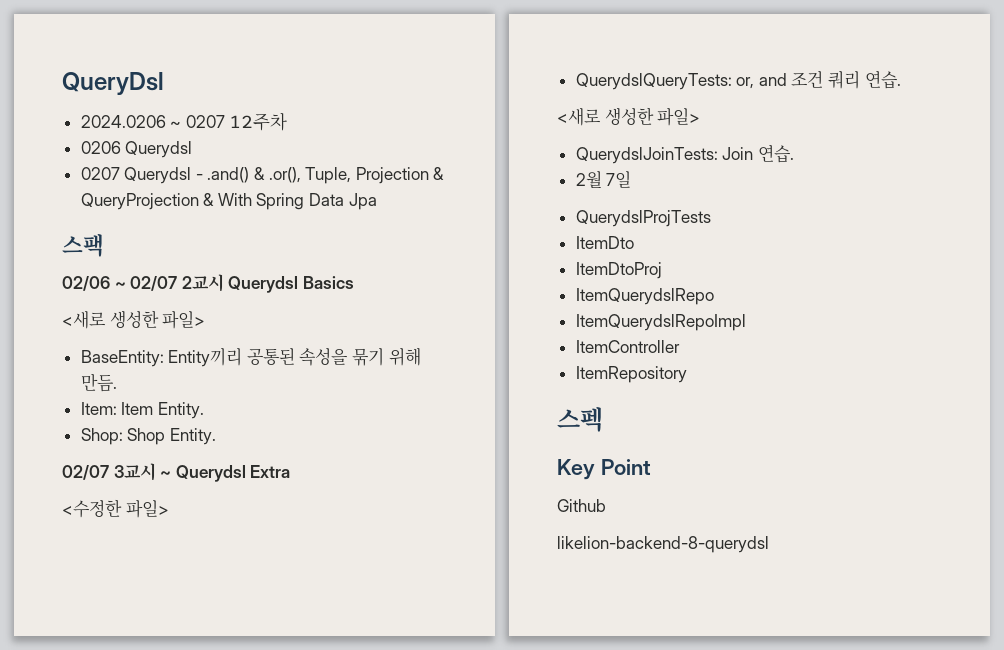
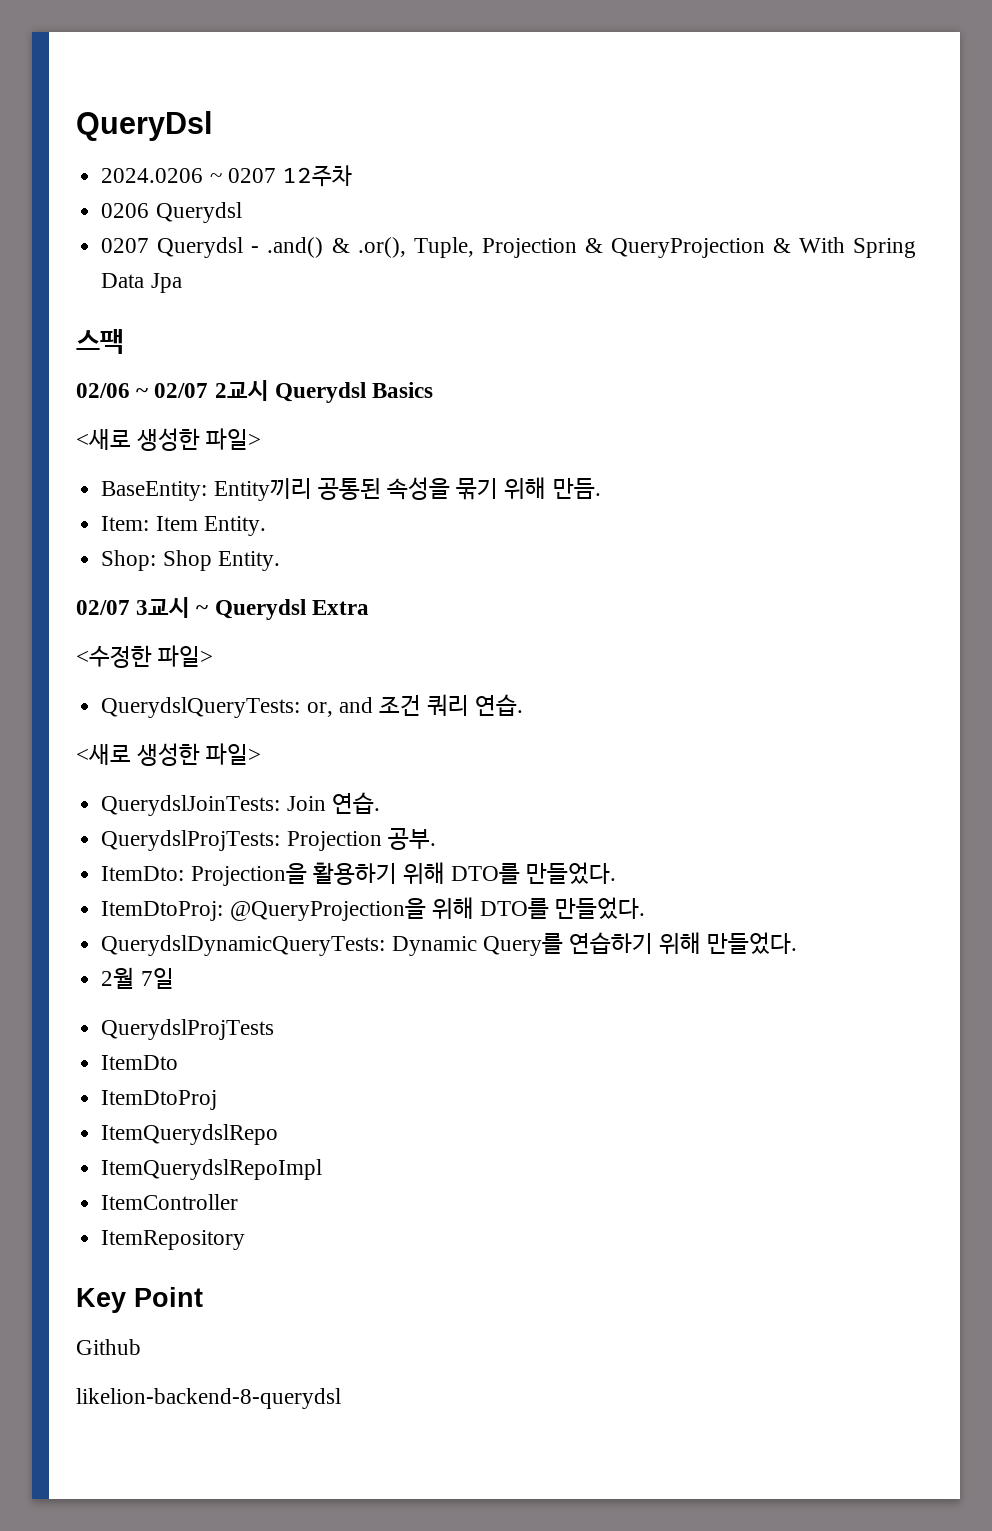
(794, 153) none -> [101,828,436,851] [101,862,617,886] [101,897,646,921] [101,932,798,956] // QuerydslProjTests: Projection 공부. // ItemDto: Projection을 활용하기 위해 DTO를 만들었다. // ItemDtoProj: @QueryProjection을 위해 DTO를 만들었다. // QuerydslDynamicQueryTests: Dynamic Query를 연습하기 위해 만들었다.
[557,407,603,432] // 스펙 -> (246, 1240) none

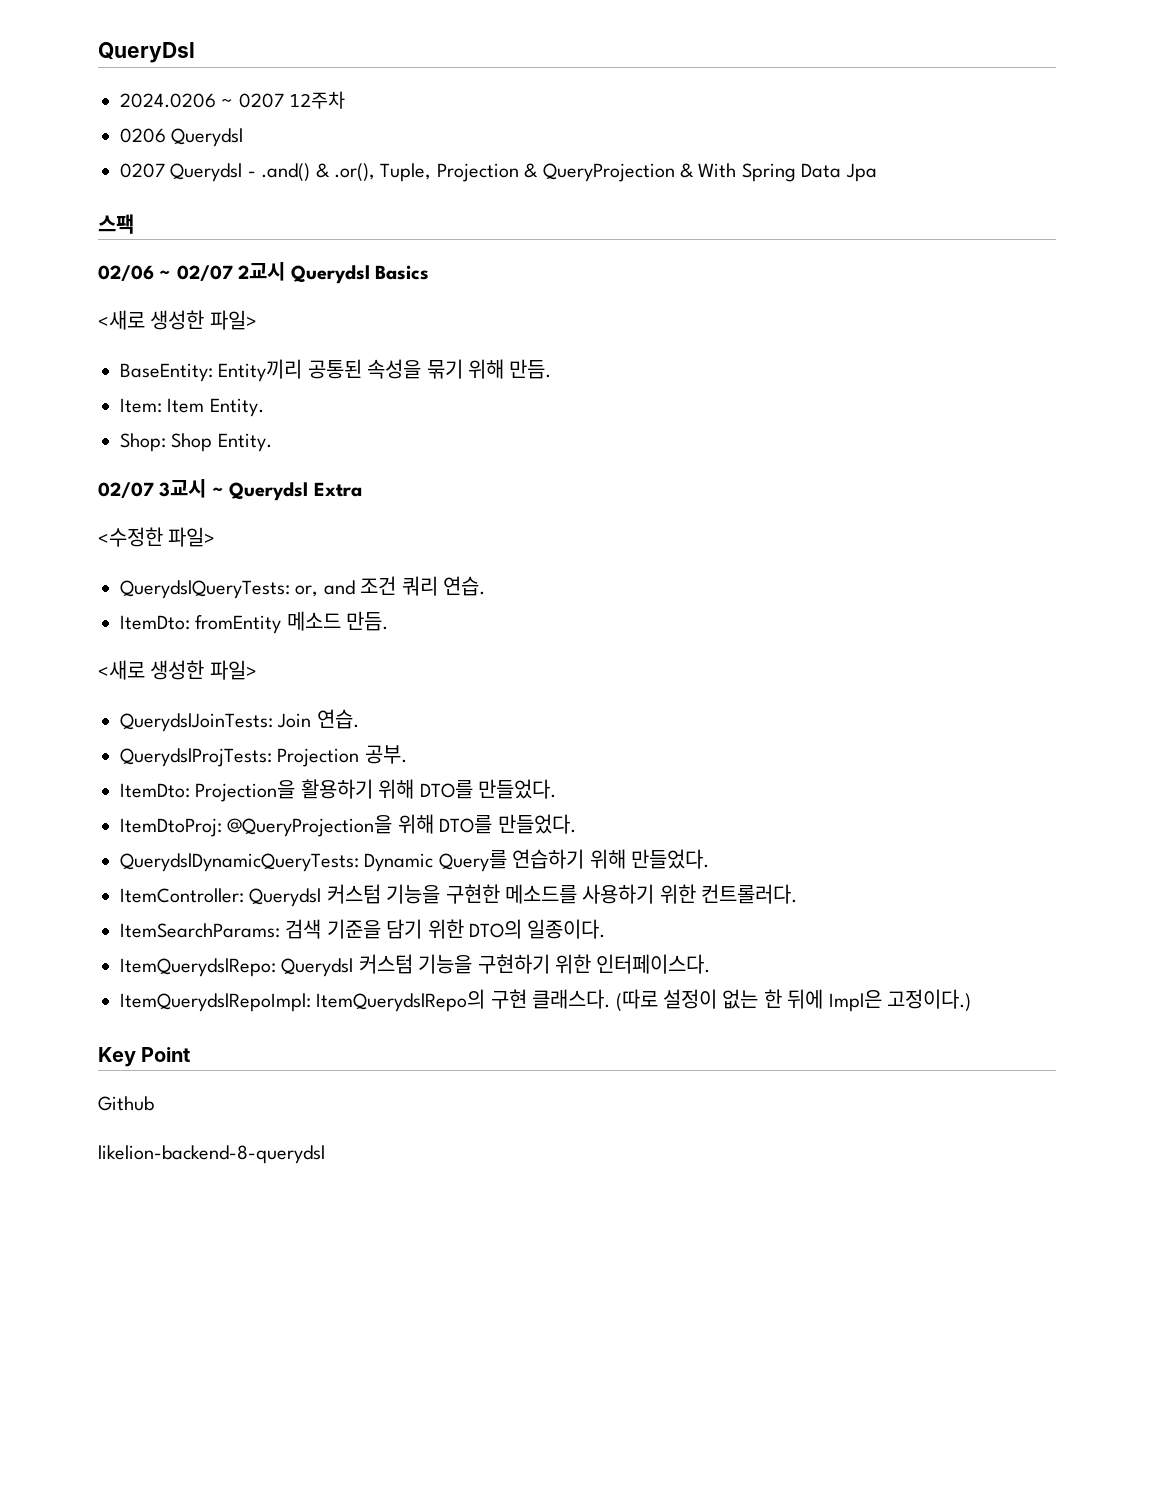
(524, 705) none -> [120,611,389,634] // ItemDto: fromEntity 메소드 만듬.
[101,967,174,989] [101,1019,275,1040] [101,1055,179,1070] [101,1090,218,1110] [101,1124,279,1145] [101,1159,323,1180] [101,1194,239,1210] [101,1230,246,1250] 2월 7일 // QuerydslProjTests // ItemDto // ItemDtoProj // ItemQuerydslRepo // ItemQuerydslRepoImpl // ItemController // ItemRepository -> [120,884,798,907] [120,919,606,939] [120,954,711,977] [120,989,971,1012] ItemController: Querydsl 커스텀 기능을 구현한 메소드를 사용하기 위한 컨트롤러다. // ItemSearchParams: 검색 기준을 담기 위한 DTO의 일종이다. // ItemQuerydslRepo: Querydsl 커스텀 기능을 구현하기 위한 인터페이스다. // ItemQuerydslRepoImpl: ItemQuerydslRepo의 구현 클래스다. (따로 설정이 없는 한 뒤에 Impl은 고정이다.)

